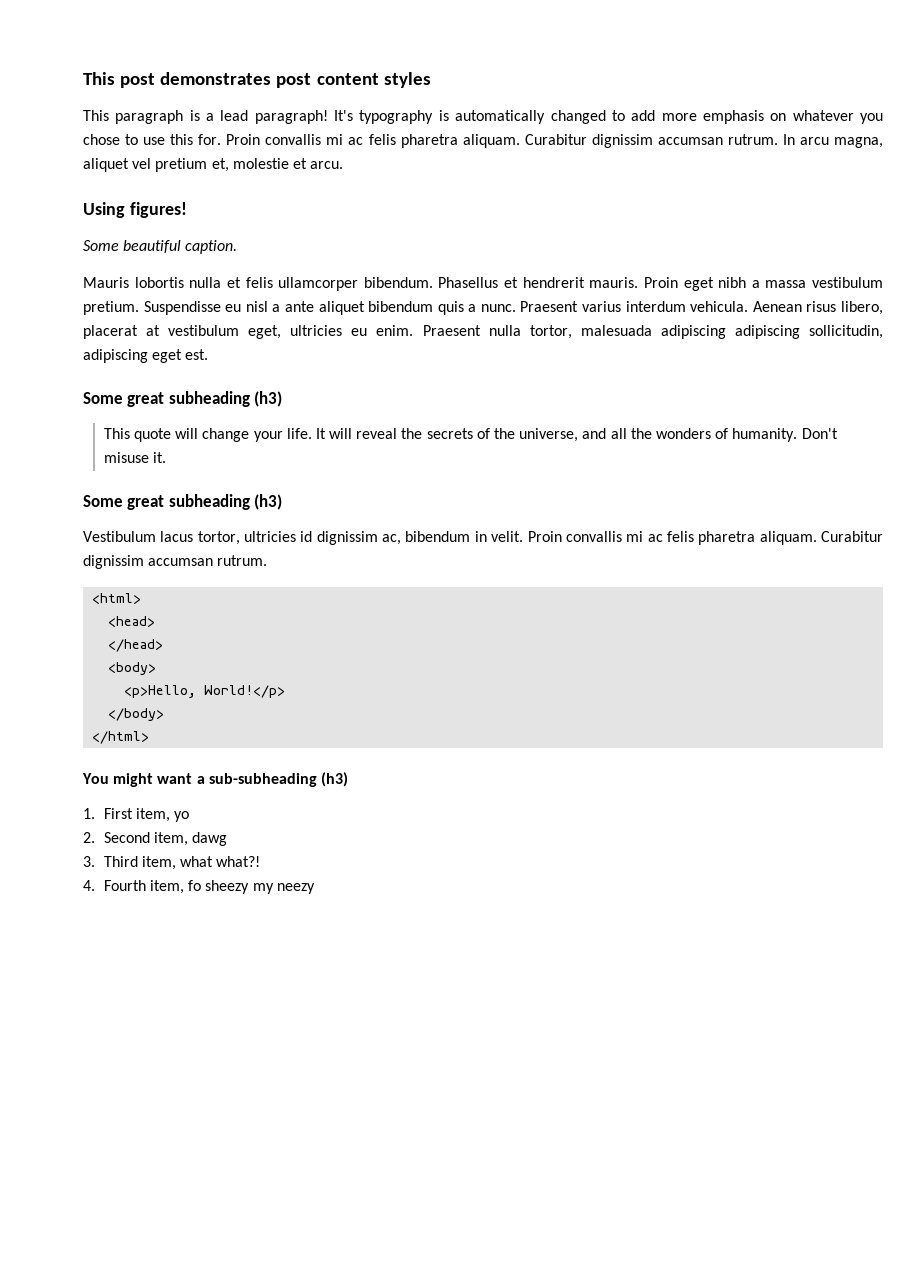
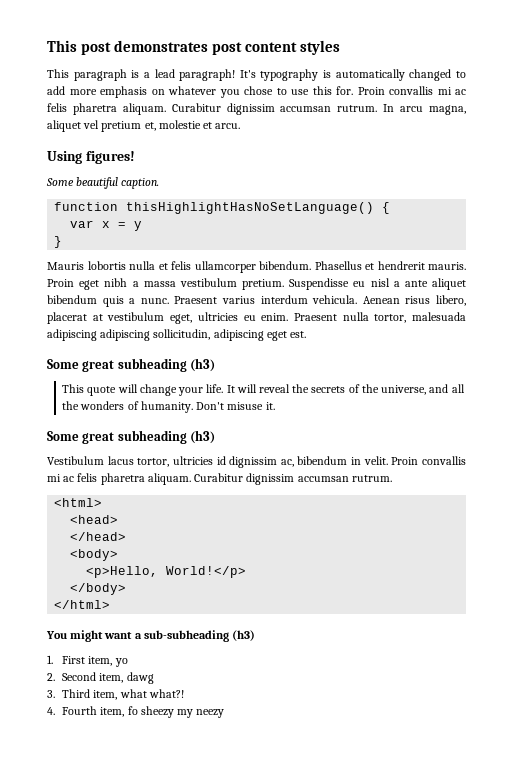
(238, 247) none -> [54,202,391,214] [70,220,143,231] [54,236,63,248] // function thisHighlightHasNoSetLanguage() { // var x = y // }

